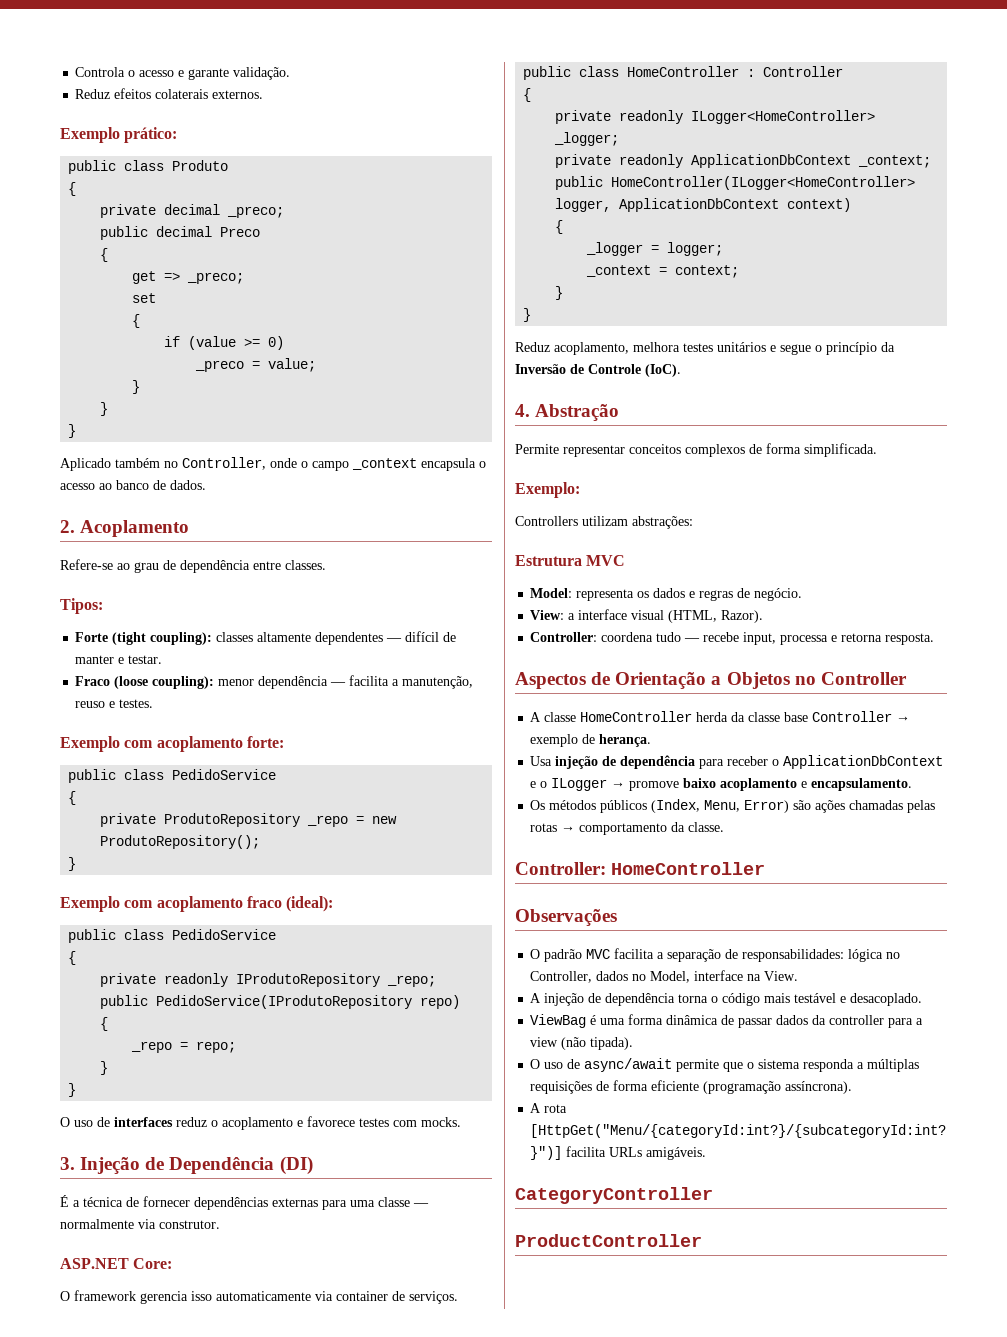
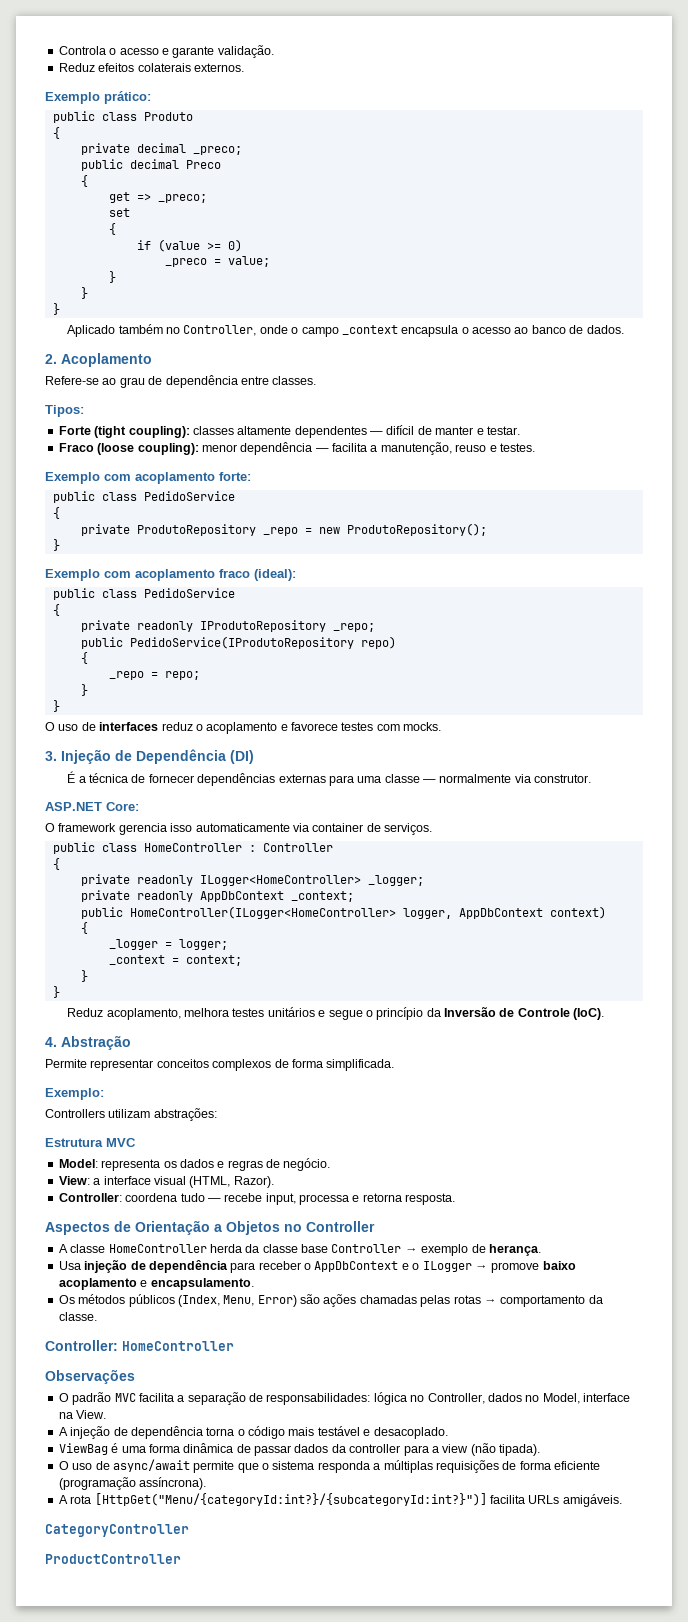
[691,154,852,168] ApplicationDbContext -> [199,891,284,902] AppDbContext
[619,198,780,212] ApplicationDbContext -> [458,908,543,919] AppDbContext
[783,755,944,769] ApplicationDbContext -> [314,1261,399,1272] AppDbContext

